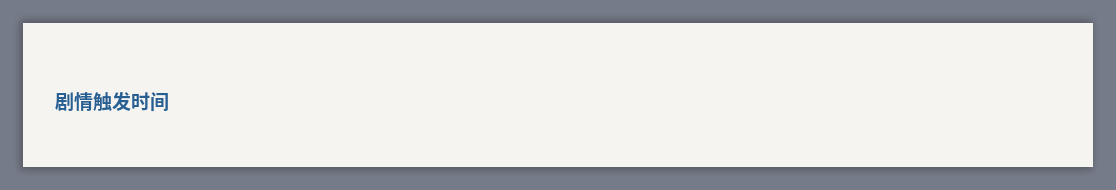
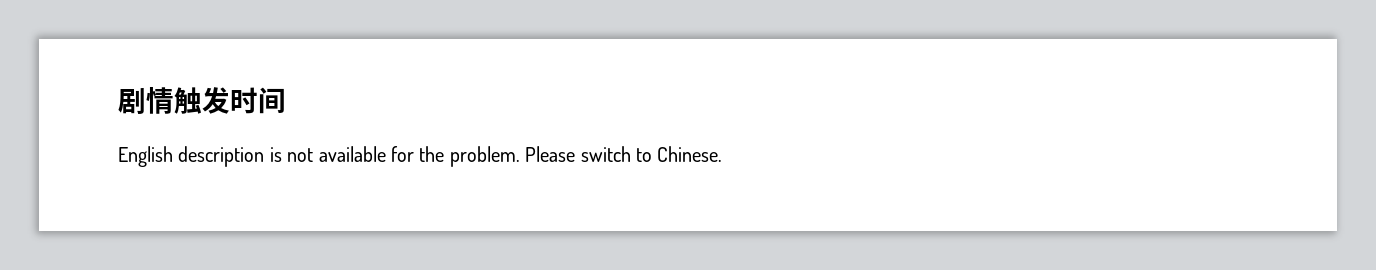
(169, 102) none -> [118,146,723,167] // English description is not available for the problem. Please switch to Chinese.

